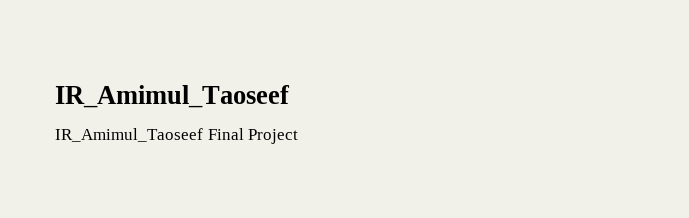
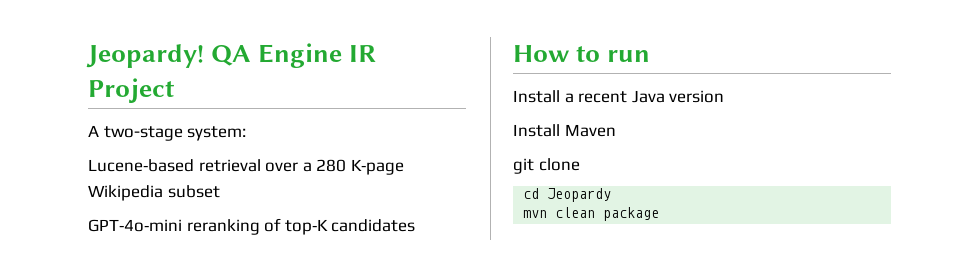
[55,85,290,108] [55,128,299,144] IR_Amimul_Taoseef // IR_Amimul_Taoseef Final Project -> [86,43,377,68] [88,78,175,103] [88,125,247,141] [88,159,404,175] [88,185,220,201] [88,218,416,235] [513,45,651,62] [513,90,725,103] [513,124,616,137] [513,158,580,174] [523,188,612,202] [523,207,660,221] Jeopardy! QA Engine IR Project // A two-stage system: // Lucene‑based retrieval over a 280 K‑page Wikipedia subset // GPT‑4o‑mini reranking of top‑K candidates // How to run // Install a recent Java version // Install Maven // git clone // cd Jeopardy // mvn clean package

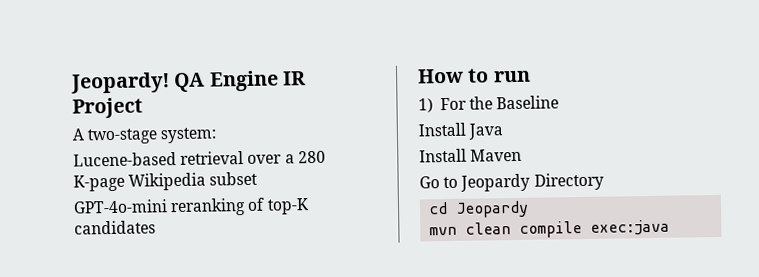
[513,90,628,103] // Install a recent -> [418,95,560,113] [418,122,466,137] // 1) For the Baseline // Install
[669,90,725,103] version -> (505, 131) none
[513,158,580,174] git clone -> [419,172,604,192] Go to Jeopardy Directory
[603,207,660,221] package -> [519,219,671,238] compile exec:java

